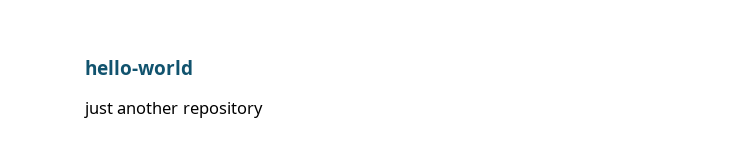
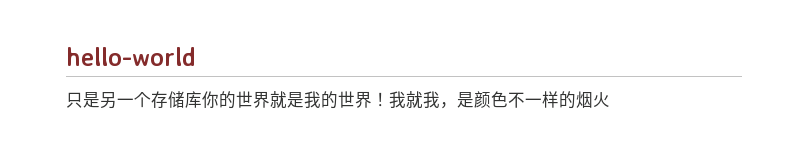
[84,102,263,118] just another repository -> [66,91,610,109] 只是另一个存储库你的世界就是我的世界！我就我，是颜色不一样的烟火

